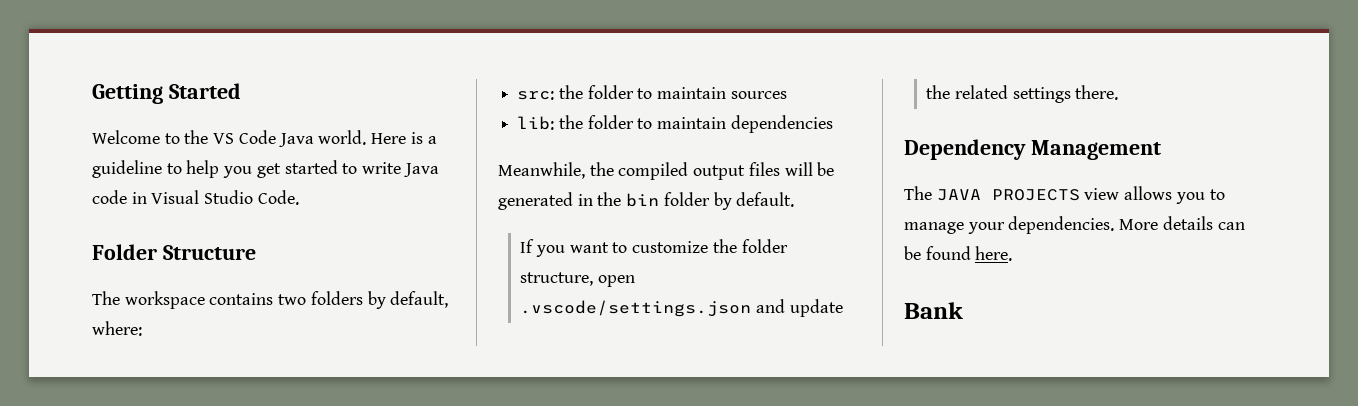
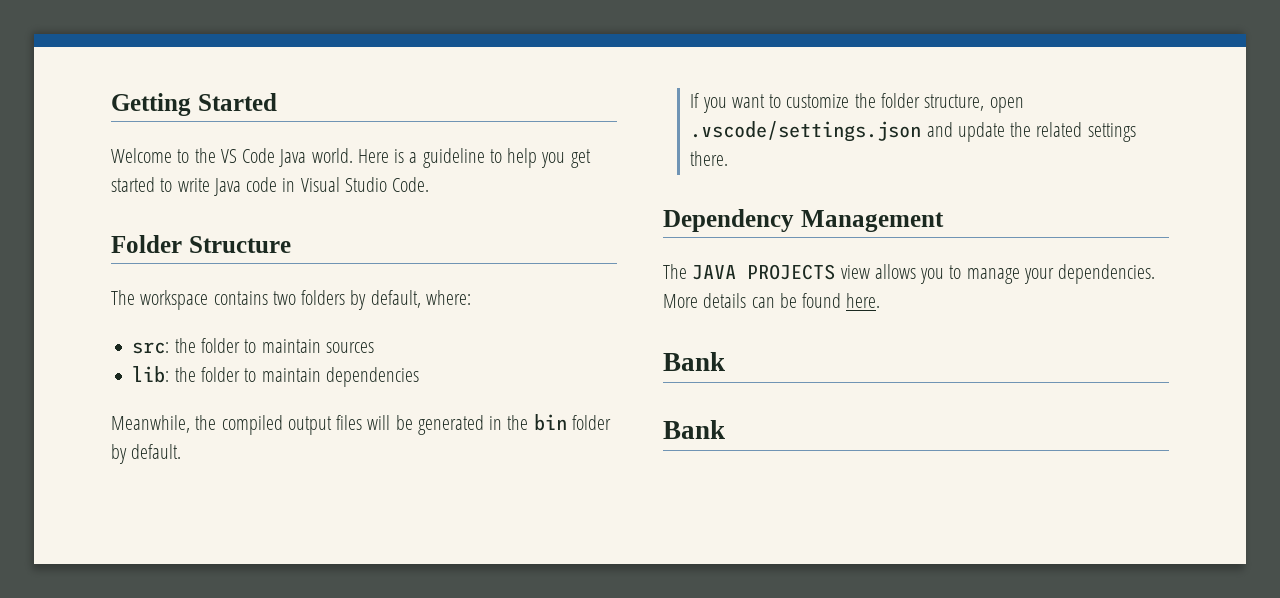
(963, 310) none -> [663,420,725,439] // Bank

